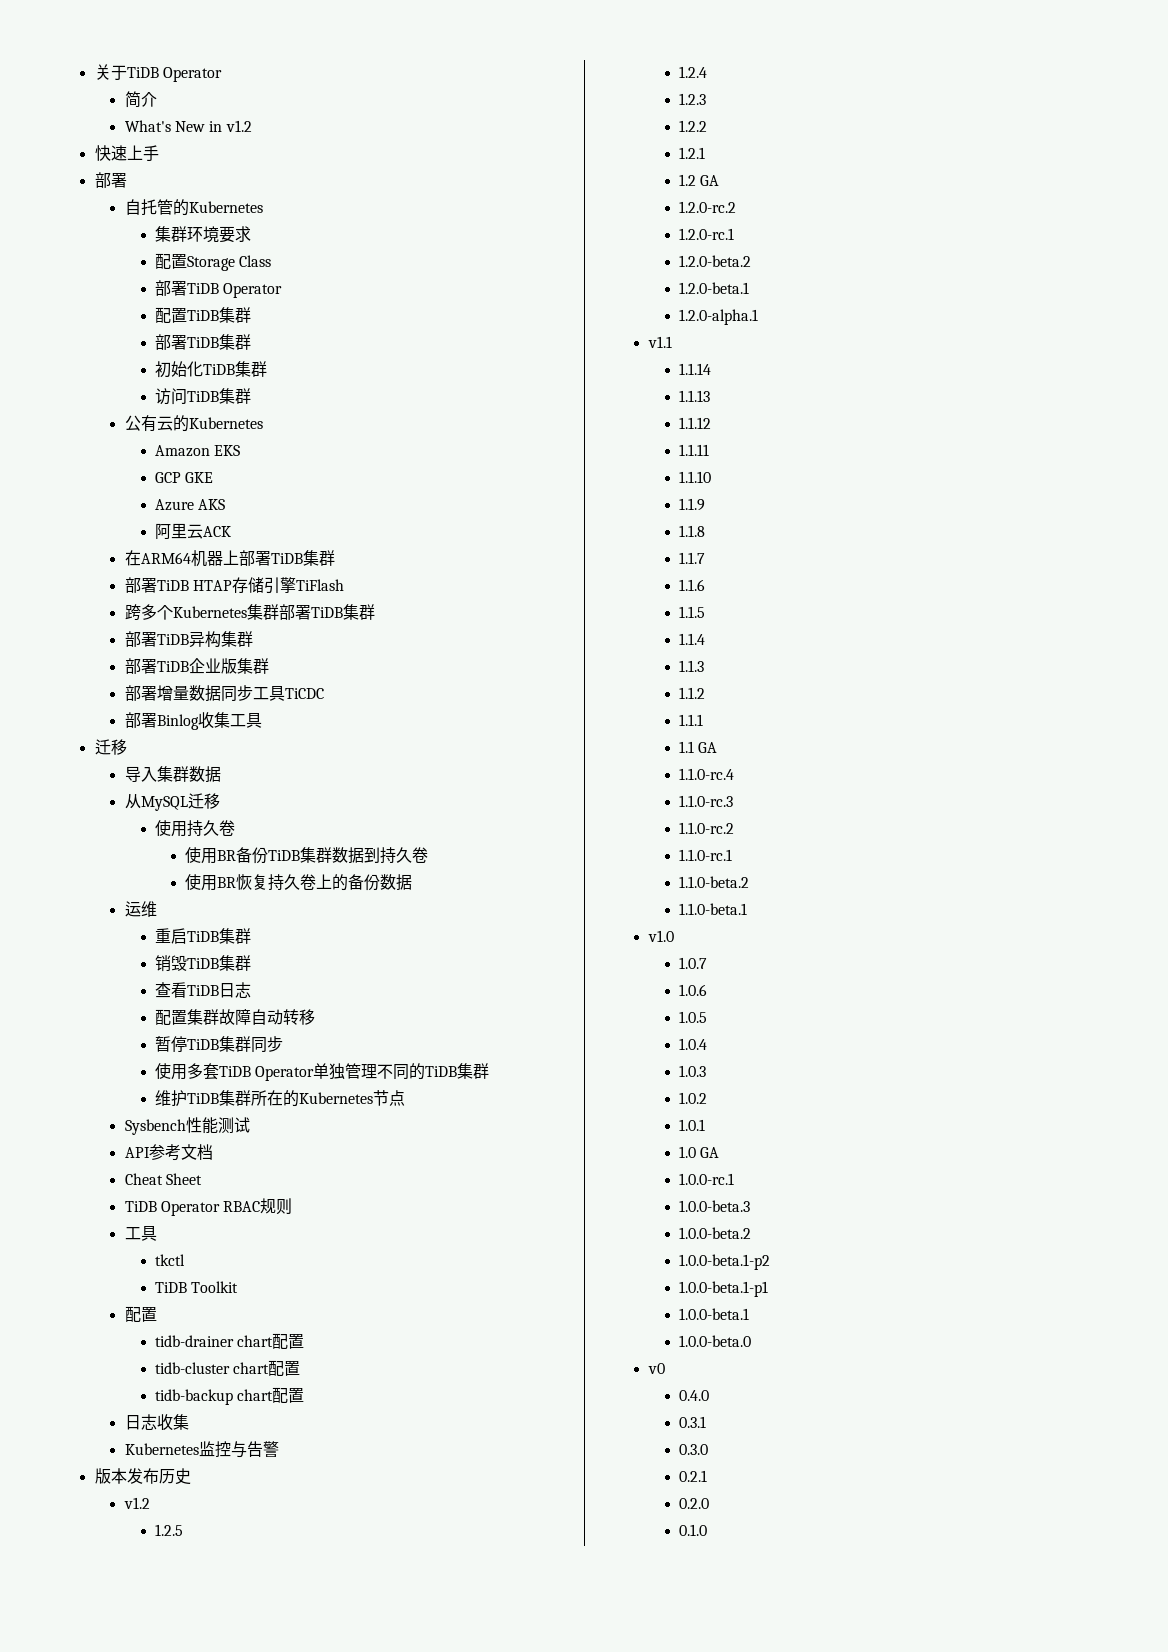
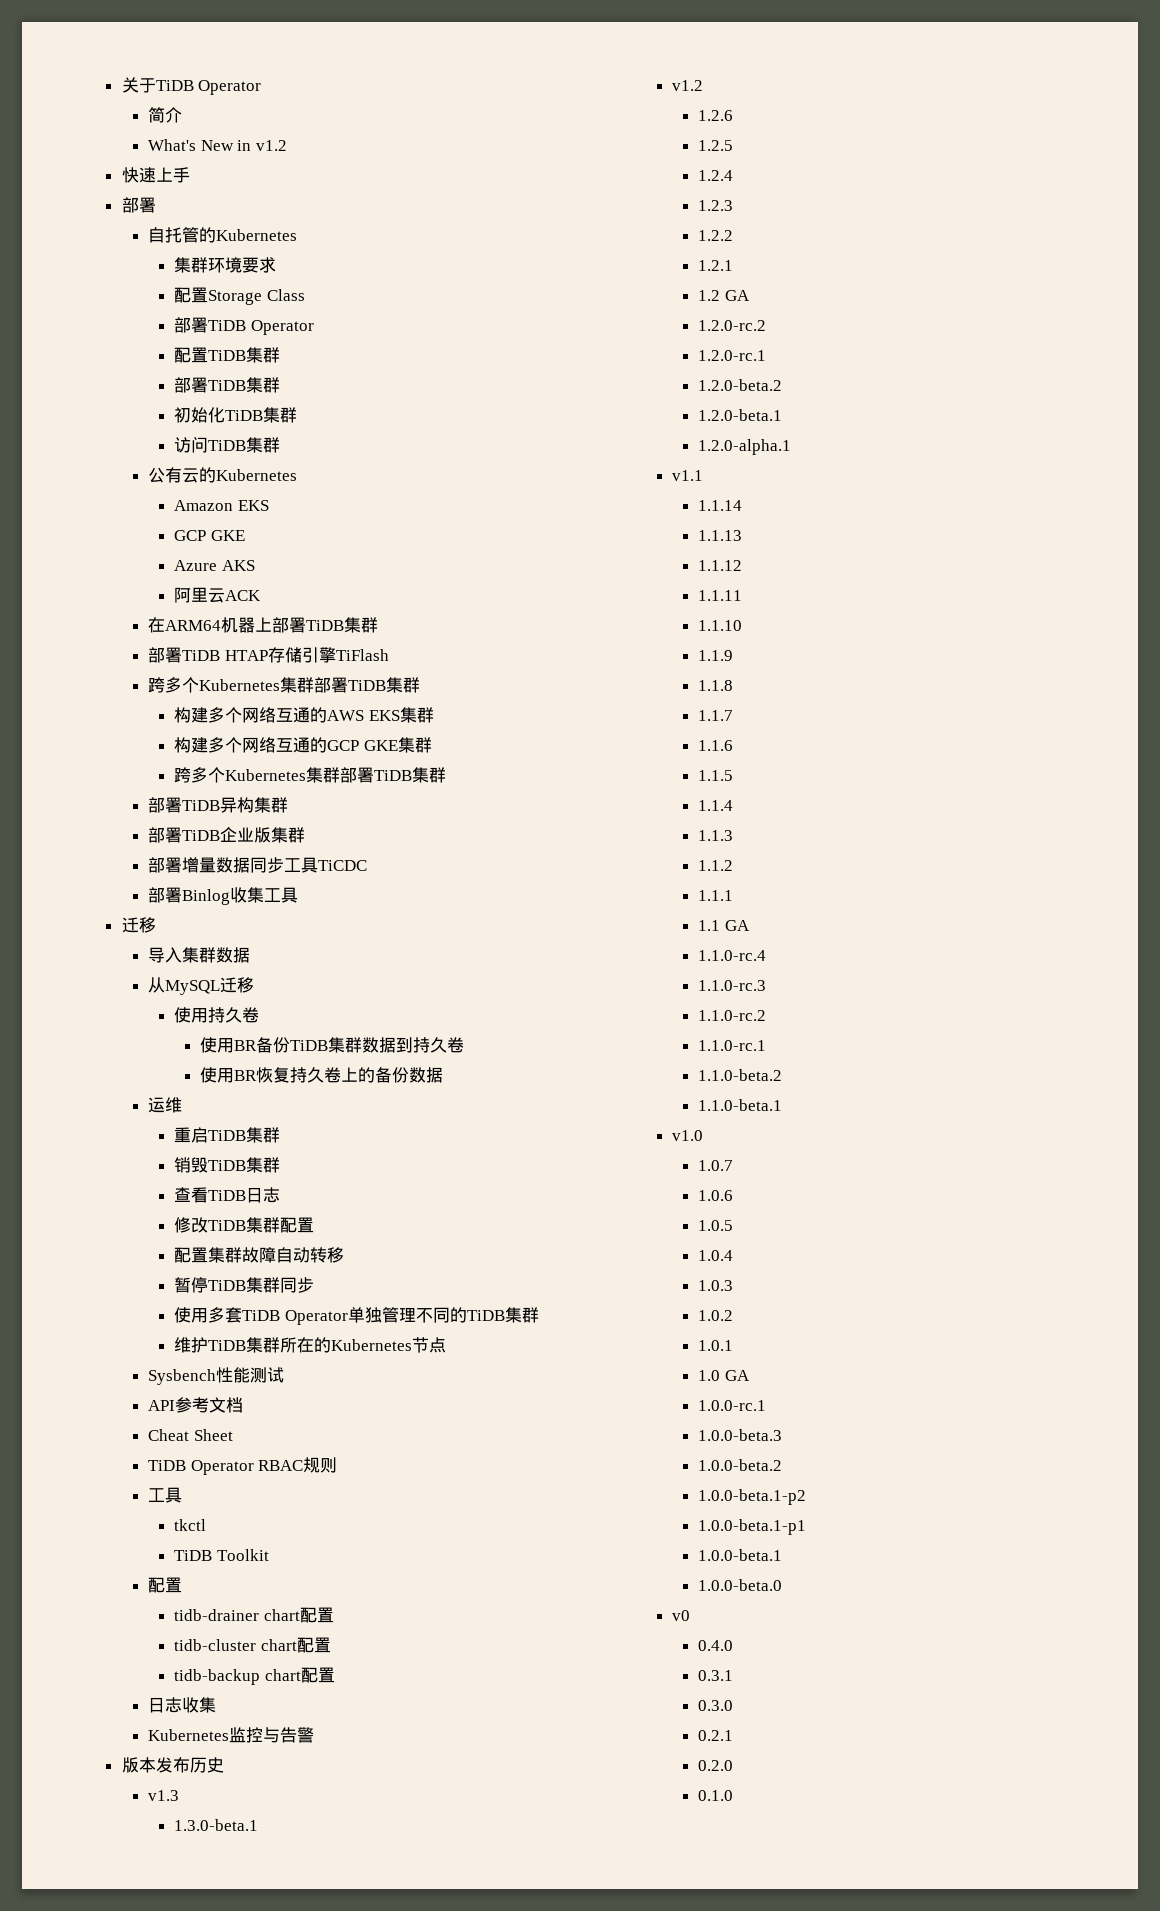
(375, 612) none -> [174,707,434,723] [174,737,432,753] [174,767,447,783] // 构建多个网络互通的AWS EKS集群 // 构建多个网络互通的GCP GKE集群 // 跨多个Kubernetes集群部署TiDB集群
(251, 990) none -> [174,1217,315,1233] // 修改TiDB集群配置
[123,1497,150,1509] // v1.2 -> [147,1790,179,1801] [174,1819,259,1831] [671,80,703,91] [698,110,734,121] // v1.3 // 1.3.0-beta.1 // v1.2 // 1.2.6

